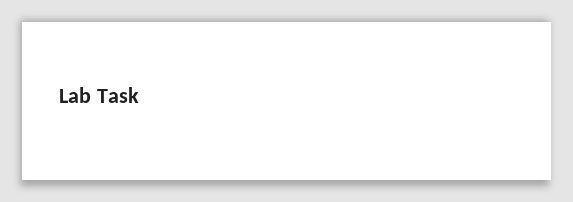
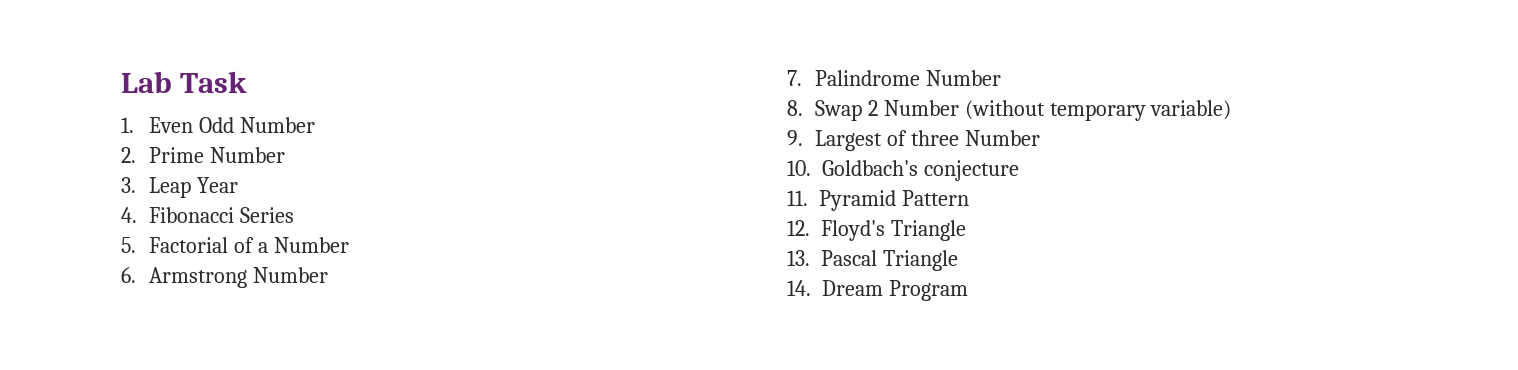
(139, 95) none -> [121,117,315,133] [121,147,285,163] [121,177,238,198] [121,207,294,223] [121,237,349,253] [121,267,328,288] [787,70,1001,86] [787,100,1232,121] [787,130,1040,151] [787,160,1019,181] [787,190,969,211] [787,220,966,241] [787,250,958,271] [787,280,968,301] // 1. Even Odd Number // 2. Prime Number // 3. Leap Year // 4. Fibonacci Series // 5. Factorial of a Number // 6. Armstrong Number // 7. Palindrome Number // 8. Swap 2 Number (without temporary variable) // 9. Largest of three Number // 10. Goldbach's conjecture // 11. Pyramid Pattern // 12. Floyd's Triangle // 13. Pascal Triangle // 14. Dream Program

